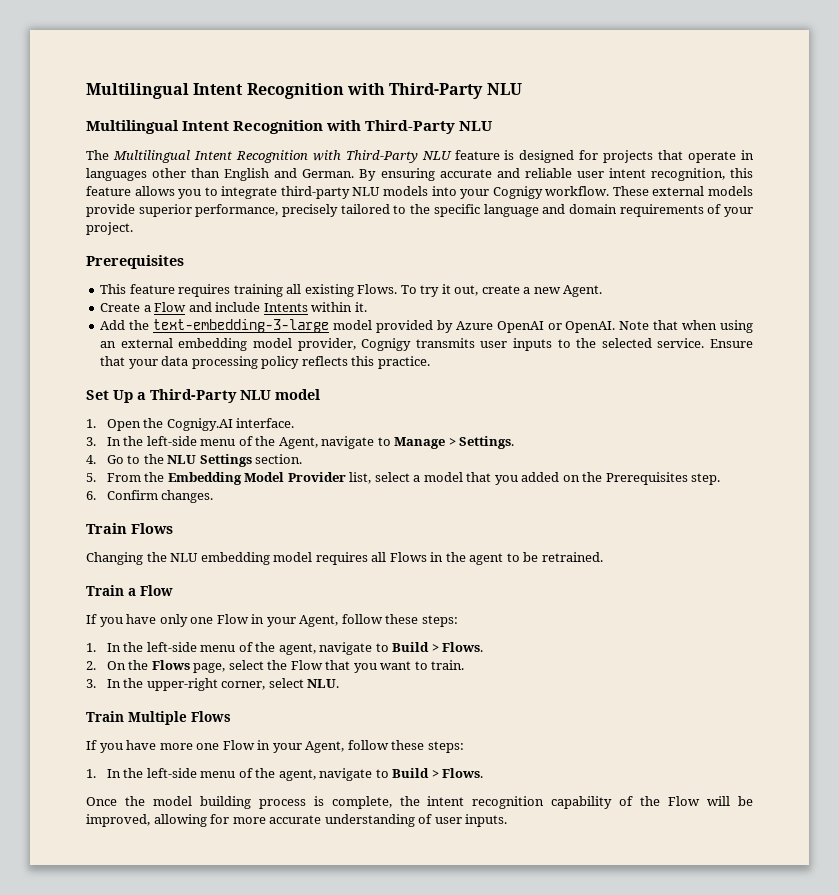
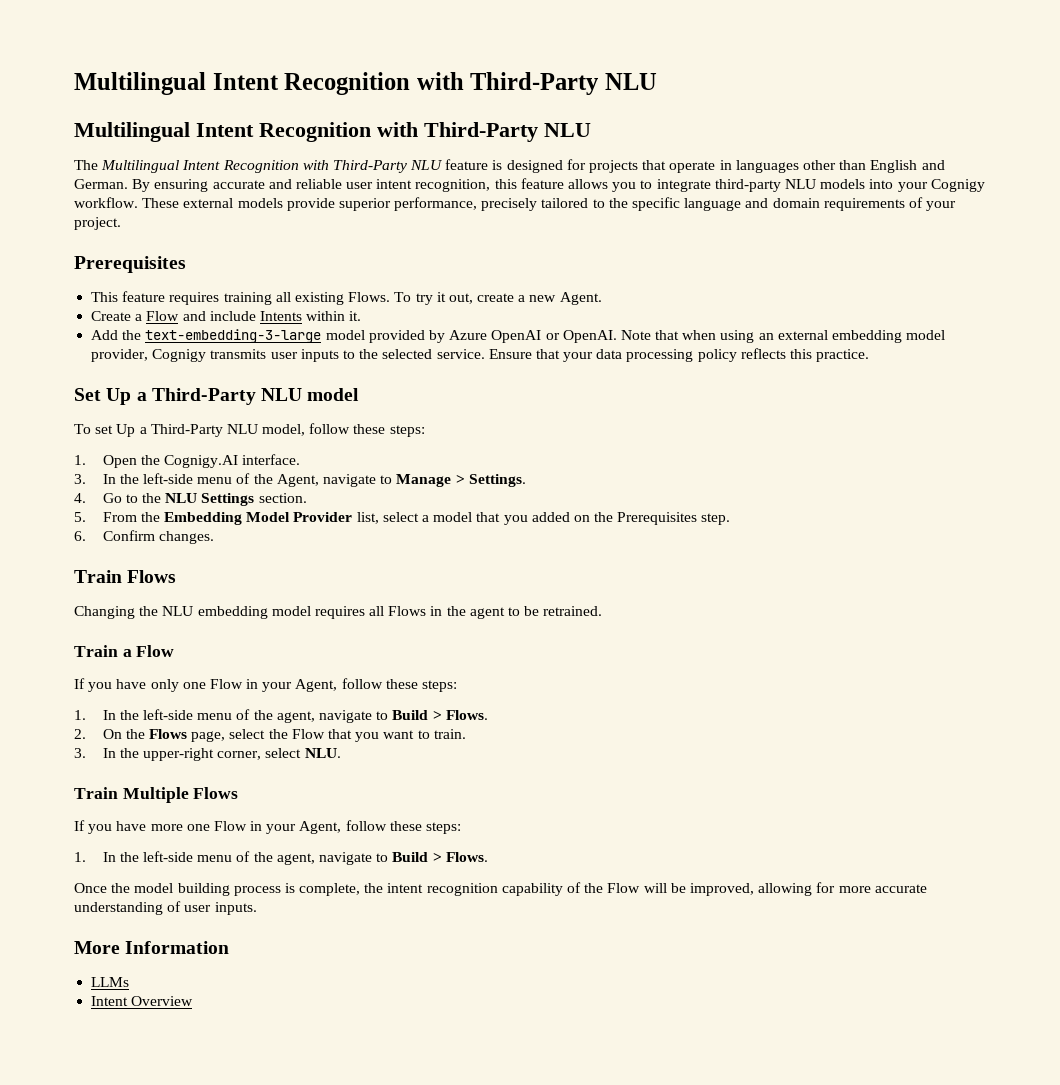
(320, 394) none -> [74,423,425,437] // To set Up a Third-Party NLU model, follow these steps:
(508, 820) none -> [74,941,230,954] [91,977,130,987] [91,996,194,1006] // More Information // LLMs // Intent Overview

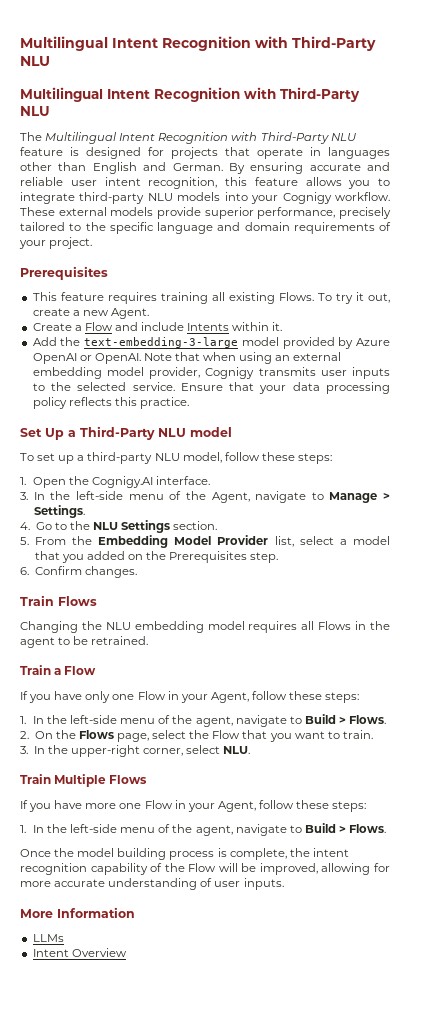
[116,424,223,437] Up a Third-Party -> [58,452,153,464] up a third-party

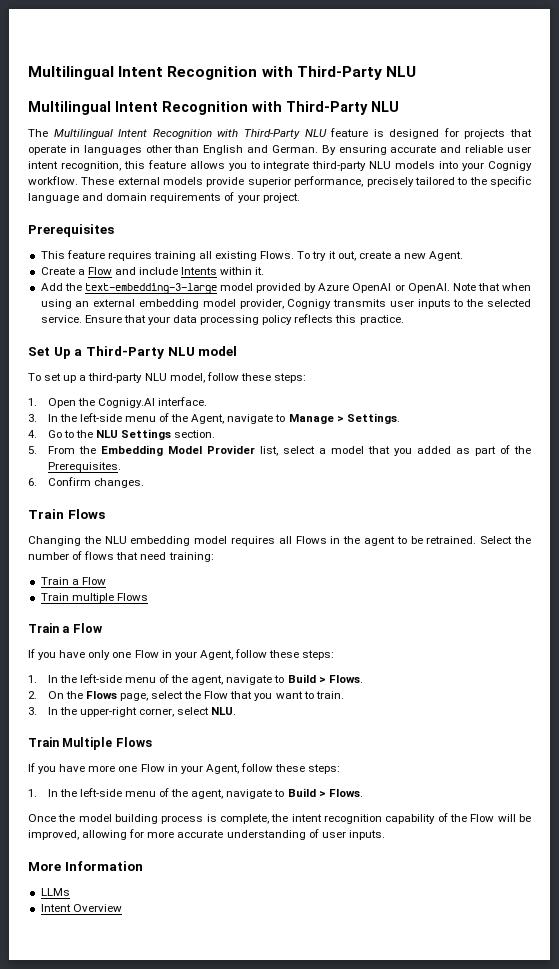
[128,551,279,563] on the Prerequisites step. -> [455,445,531,456] [47,462,121,472] as part of the Prerequisites.
(149, 640) none -> [480,536,532,544] [28,551,214,562] [40,577,106,585] [40,593,148,603] Select the number of flows that need training: // Train a Flow // Train multiple Flows

